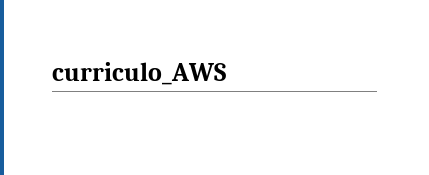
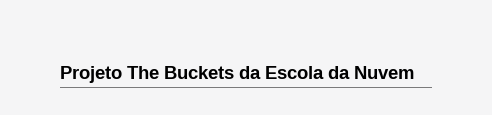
[52,62,226,85] curriculo_AWS -> [60,66,414,83] Projeto The Buckets da Escola da Nuvem

